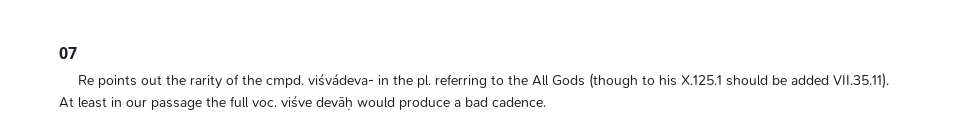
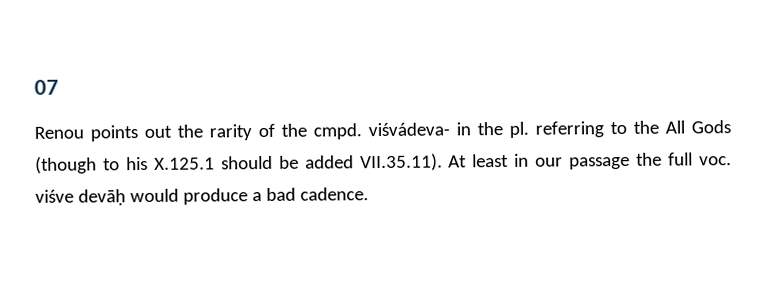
[77,75,94,85] Re -> [34,126,84,139] Renou

